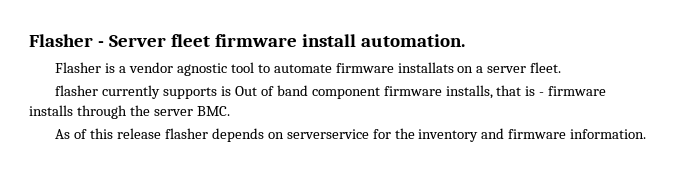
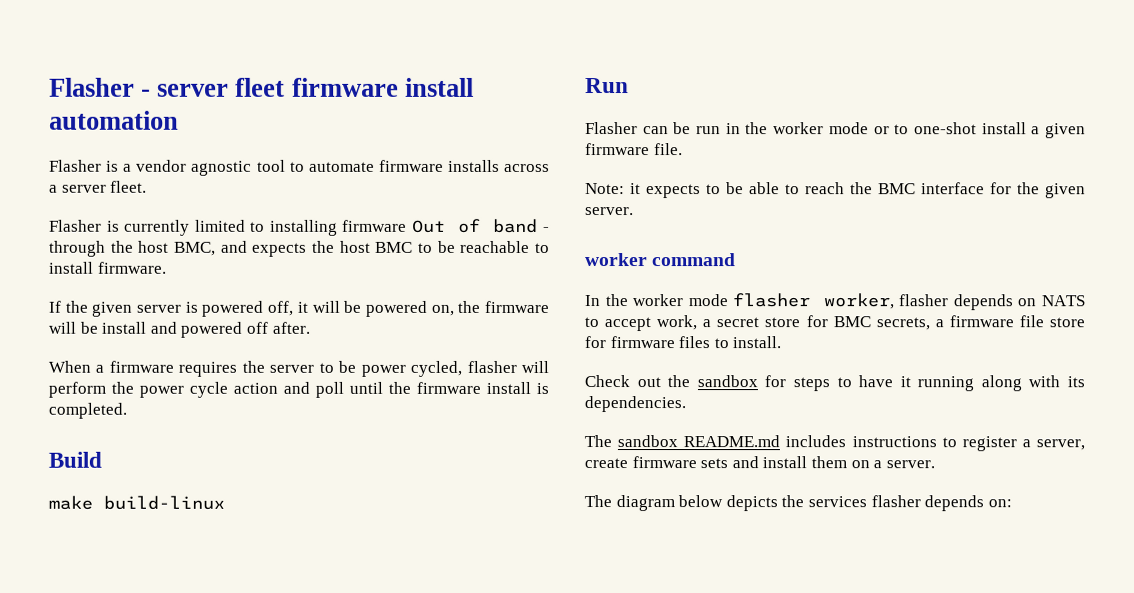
[108,35,166,47] Server -> [157,83,230,97] server
[360,34,465,47] automation. -> [49,110,179,130] automation
[397,62,474,73] installats on -> [447,159,550,172] installs across
[55,85,607,99] [29,105,230,119] [55,128,647,142] flasher currently supports is Out of band component firmware installs, that is - firmware installs through the server BMC. // As of this release flasher depends on serverservice for the inventory and firmware information. -> [49,218,550,236] [49,240,550,257] [49,261,167,274] [48,300,549,317] [48,321,310,338] [48,360,549,377] [48,381,549,398] [48,402,127,419] [48,451,102,468] [48,495,225,510] [585,78,629,94] [585,122,1086,139] [585,143,683,156] [585,182,1086,199] [585,207,634,216] [585,253,737,267] [584,293,1086,311] [584,315,1085,332] [584,336,782,349] [584,375,1085,392] [584,396,686,413] [584,435,1085,452] [584,456,935,469] [584,495,1012,512] Flasher is currently limited to installing firmware Out of band - through the host BMC, and expects the host BMC to be reachable to install firmware. // If the given server is powered off, it will be powered on, the firmware will be install and powered off after. // When a firmware requires the server to be power cycled, flasher will perform the power cycle action and poll until the firmware install is completed. // Build // make build-linux // Run // Flasher can be run in the worker mode or to one-shot install a given firmware file. // Note: it expects to be able to reach the BMC interface for the given server. // worker command // In the worker mode flasher worker, flasher depends on NATS to accept work, a secret store for BMC secrets, a firmware file store for firmware files to install. // Check out the sandbox for steps to have it running along with its dependencies. // The sandbox README.md includes instructions to register a server, create firmware sets and install them on a server. // The diagram below depicts the services flasher depends on:

